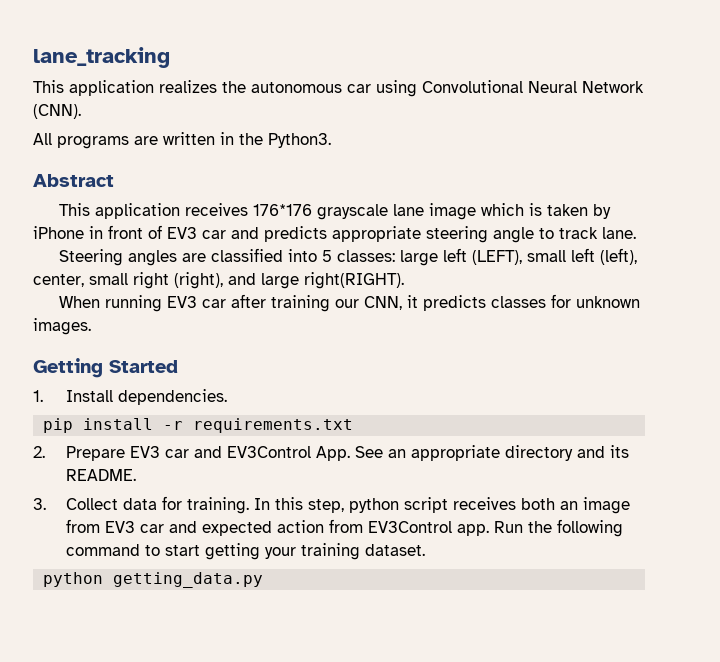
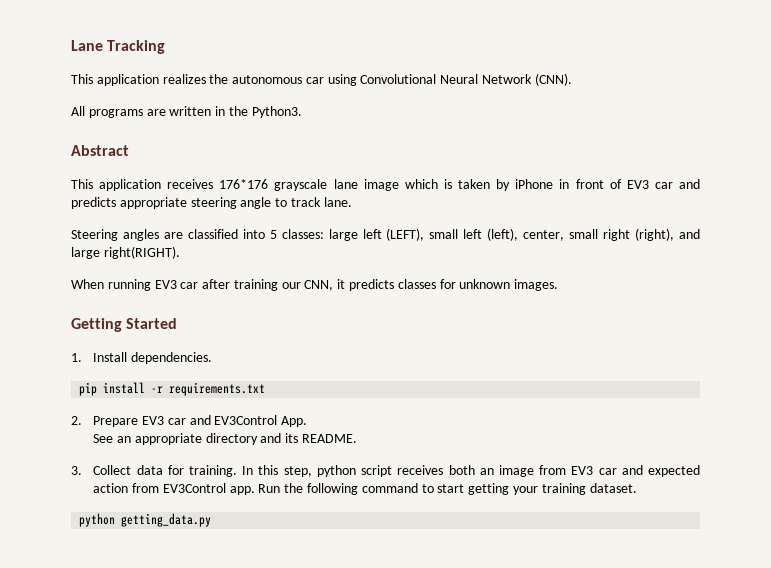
[33,47,170,68] lane_tracking -> [71,40,166,54] Lane Tracking
(350, 453) none -> (308, 421) //

